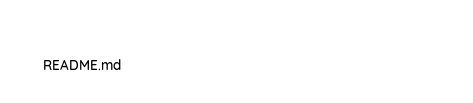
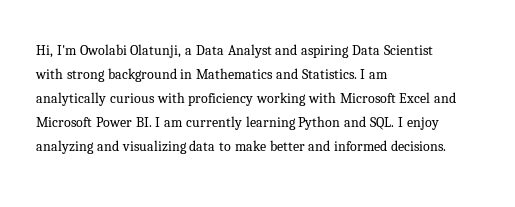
[43,59,121,70] README.md -> [36,44,433,58] [35,68,389,82] [36,92,457,106] [36,116,439,130] [36,140,447,154] Hi, I'm Owolabi Olatunji, a Data Analyst and aspiring Data Scientist with strong background in Mathematics and Statistics. I am analytically curious with proficiency working with Microsoft Excel and Microsoft Power BI. I am currently learning Python and SQL. I enjoy analyzing and visualizing data to make better and informed decisions.

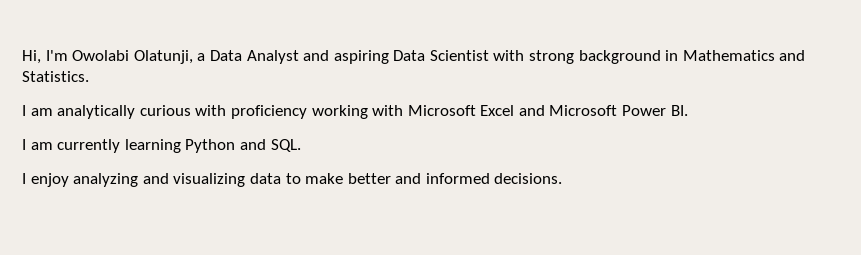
(357, 74) none -> (89, 76) //
(152, 122) none -> (688, 110) //
(395, 123) none -> (301, 145) //

